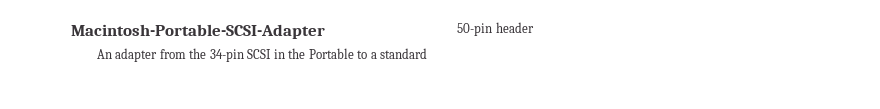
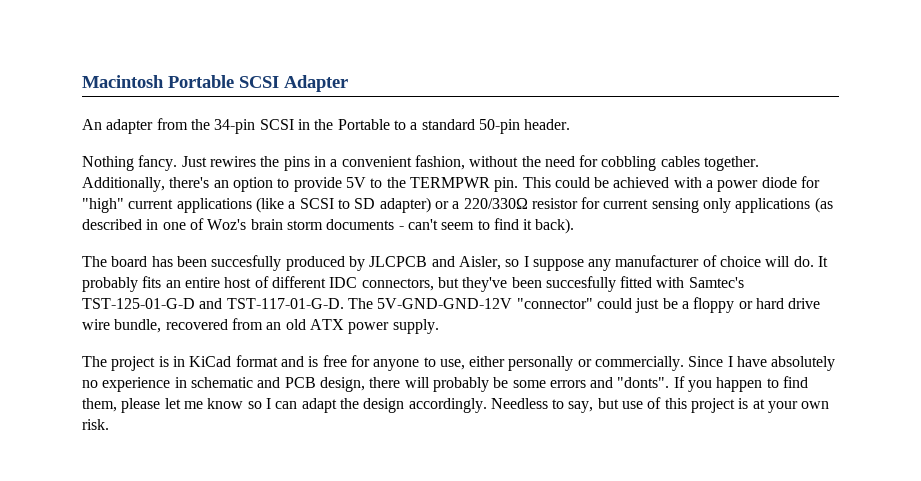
[71,24,325,39] Macintosh-Portable-SCSI-Adapter -> [82,75,348,92] Macintosh Portable SCSI Adapter
[495,22,534,33] header -> [524,119,571,130] [82,155,760,171] [82,176,821,192] [82,197,833,213] [82,218,575,234] [82,255,829,271] [82,276,744,292] [82,297,821,313] [82,318,439,334] [82,355,836,371] [82,376,809,392] [82,397,830,413] [82,419,109,430] header. // Nothing fancy. Just rewires the pins in a convenient fashion, without the need for cobbling cables together. Additionally, there's an option to provide 5V to the TERMPWR pin. This could be achieved with a power diode for "high" current applications (like a SCSI to SD adapter) or a 220/330Ω resistor for current sensing only applications (as described in one of Woz's brain storm documents - can't seem to find it back). // The board has been succesfully produced by JLCPCB and Aisler, so I suppose any manufacturer of choice will do. It probably fits an entire host of different IDC connectors, but they've been succesfully fitted with Samtec's TST-125-01-G-D and TST-117-01-G-D. The 5V-GND-GND-12V "connector" could just be a floppy or hard drive wire bundle, recovered from an old ATX power supply. // The project is in KiCad format and is free for anyone to use, either personally or commercially. Since I have absolutely no experience in schematic and PCB design, there will probably be some errors and "donts". If you happen to find them, please let me know so I can adapt the design accordingly. Needless to say, but use of this project is at your own risk.

